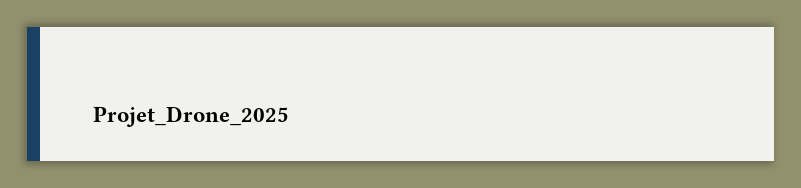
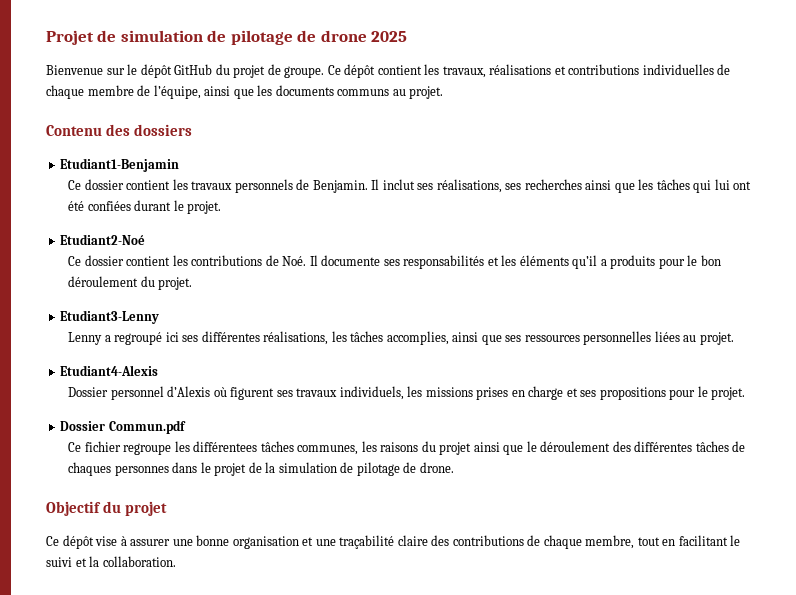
[93,106,289,127] Projet_Drone_2025 -> [46,30,408,45] [46,64,731,78] [46,85,444,99] [46,124,193,136] [60,158,180,172] [68,179,752,193] [68,200,222,214] [60,234,146,245] [68,255,721,269] [68,276,193,290] [60,310,160,324] [68,331,734,345] [60,365,159,376] [68,386,746,400] [60,420,186,434] [68,441,746,455] [68,462,454,476] [46,501,168,516] [46,535,741,549] [46,556,176,567] Projet de simulation de pilotage de drone 2025 // Bienvenue sur le dépôt GitHub du projet de groupe. Ce dépôt contient les travaux, réalisations et contributions individuelles de chaque membre de l’équipe, ainsi que les documents communs au projet. // Contenu des dossiers // Etudiant1-Benjamin // Ce dossier contient les travaux personnels de Benjamin. Il inclut ses réalisations, ses recherches ainsi que les tâches qui lui ont été confiées durant le projet. // Etudiant2-Noé // Ce dossier contient les contributions de Noé. Il documente ses responsabilités et les éléments qu’il a produits pour le bon déroulement du projet. // Etudiant3-Lenny // Lenny a regroupé ici ses différentes réalisations, les tâches accomplies, ainsi que ses ressources personnelles liées au projet. // Etudiant4-Alexis // Dossier personnel d’Alexis où figurent ses travaux individuels, les missions prises en charge et ses propositions pour le projet. // Dossier Commun.pdf // Ce fichier regroupe les différentees tâches communes, les raisons du projet ainsi que le déroulement des différentes tâches de chaques personnes dans le projet de la simulation de pilotage de drone. // Objectif du projet // Ce dépôt vise à assurer une bonne organisation et une traçabilité claire des contributions de chaque membre, tout en facilitant le suivi et la collaboration.

